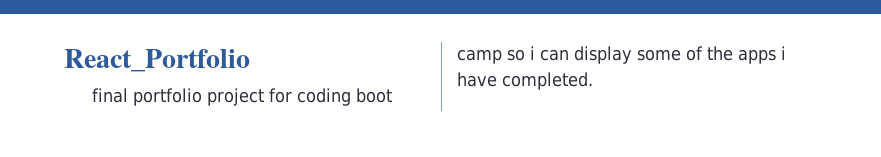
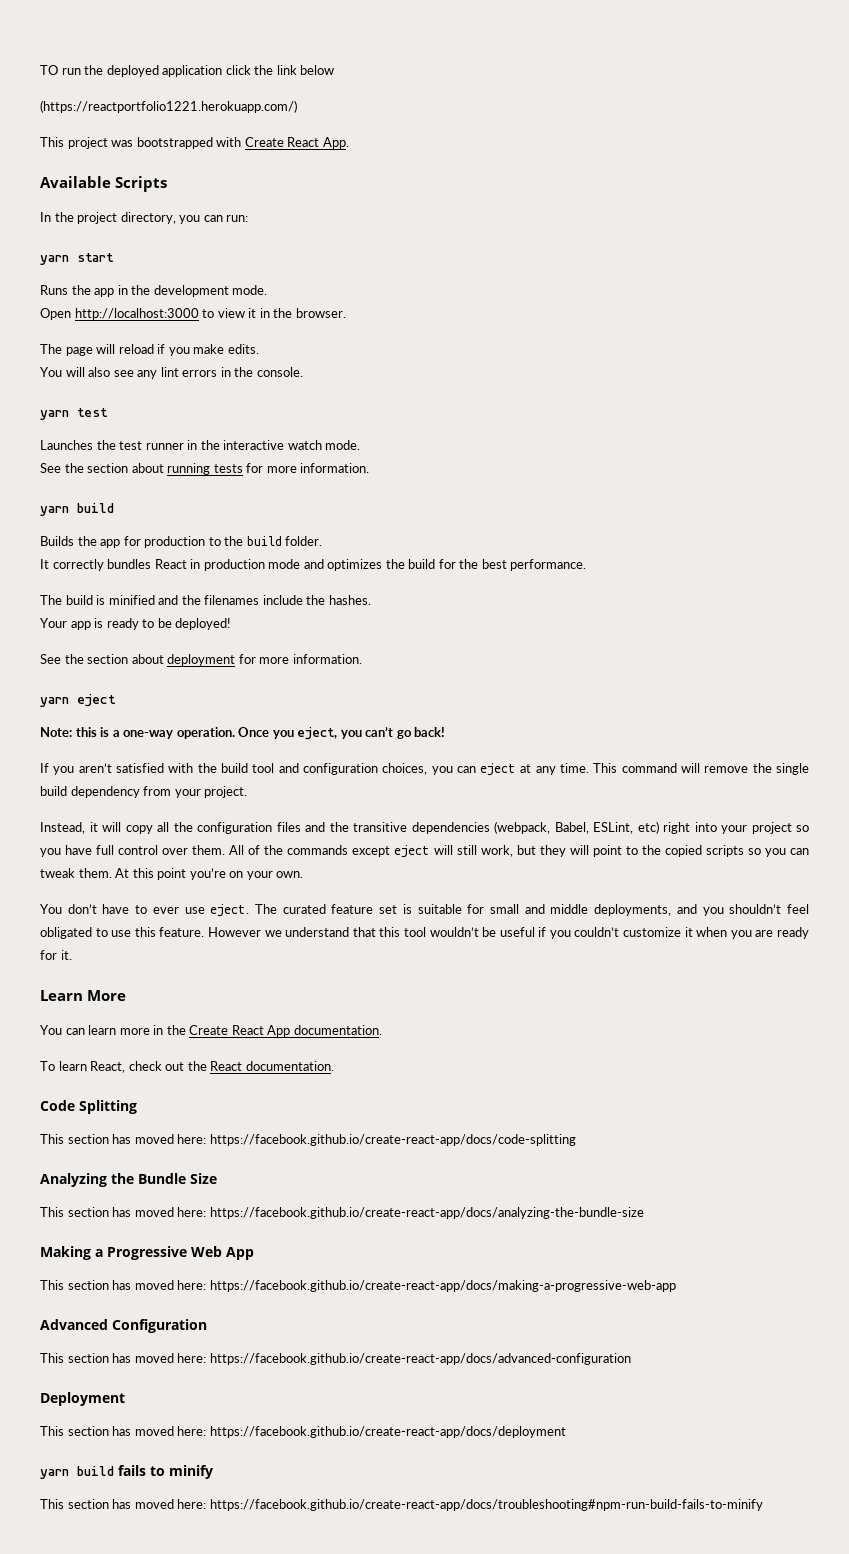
[64,49,250,72] [92,88,393,106] [457,46,786,64] [457,72,593,90] React_Portfolio // final portfolio project for coding boot camp so i can display some of the apps i have completed. -> [40,65,335,77] [40,100,297,113] [40,137,349,149] [40,176,167,192] [40,212,249,224] [40,253,114,265] [40,285,268,297] [40,308,346,320] [40,344,259,356] [40,367,303,379] [40,408,108,420] [40,440,361,450] [40,463,370,475] [40,503,114,516] [40,536,323,548] [40,559,587,571] [40,595,371,605] [40,618,232,630] [40,654,362,666] [40,694,116,707] [40,727,446,740] [40,763,810,776] [40,786,248,798] [40,821,809,834] [40,845,809,858] [40,868,304,880] [40,904,809,917] [40,927,809,939] [40,950,72,960] [40,990,126,1001] [40,1025,382,1037] [40,1061,334,1073] [40,1100,137,1114] [40,1134,576,1146] [40,1173,217,1187] [40,1207,644,1219] [40,1246,254,1260] [40,1280,676,1292] [40,1319,207,1333] [40,1353,631,1365] [40,1392,125,1406] [40,1426,566,1438] [40,1465,213,1479] [40,1499,763,1511] TO run the deployed application click the link below // (https://reactportfolio1221.herokuapp.com/) // This project was bootstrapped with Create React App. // Available Scripts // In the project directory, you can run: // yarn start // Runs the app in the development mode. // Open http://localhost:3000 to view it in the browser. // The page will reload if you make edits. // You will also see any lint errors in the console. // yarn test // Launches the test runner in the interactive watch mode. // See the section about running tests for more information. // yarn build // Builds the app for production to the build folder. // It correctly bundles React in production mode and optimizes the build for the best performance. // The build is minified and the filenames include the hashes. // Your app is ready to be deployed! // See the section about deployment for more information. // yarn eject // Note: this is a one-way operation. Once you eject, you can’t go back! // If you aren’t satisfied with the build tool and configuration choices, you can eject at any time. This command will remove the single build dependency from your project. // Instead, it will copy all the configuration files and the transitive dependencies (webpack, Babel, ESLint, etc) right into your project so you have full control over them. All of the commands except eject will still work, but they will point to the copied scripts so you can tweak them. At this point you’re on your own. // You don’t have to ever use eject. The curated feature set is suitable for small and middle deployments, and you shouldn’t feel obligated to use this feature. However we understand that this tool wouldn’t be useful if you couldn’t customize it when you are ready for it. // Learn More // You can learn more in the Create React App documentation. // To learn React, check out the React documentation. // Code Splitting // This section has moved here: https://facebook.github.io/create-react-app/docs/code-splitting // Analyzing the Bundle Size // This section has moved here: https://facebook.github.io/create-react-app/docs/analyzing-the-bundle-size // Making a Progressive Web App // This section has moved here: https://facebook.github.io/create-react-app/docs/making-a-progressive-web-app // Advanced Configuration // This section has moved here: https://facebook.github.io/create-react-app/docs/advanced-configuration // Deployment // This section has moved here: https://facebook.github.io/create-react-app/docs/deployment // yarn build fails to minify // This section has moved here: https://facebook.github.io/create-react-app/docs/troubleshooting#npm-run-build-fails-to-minify

